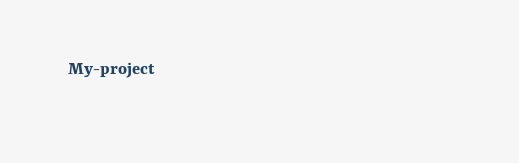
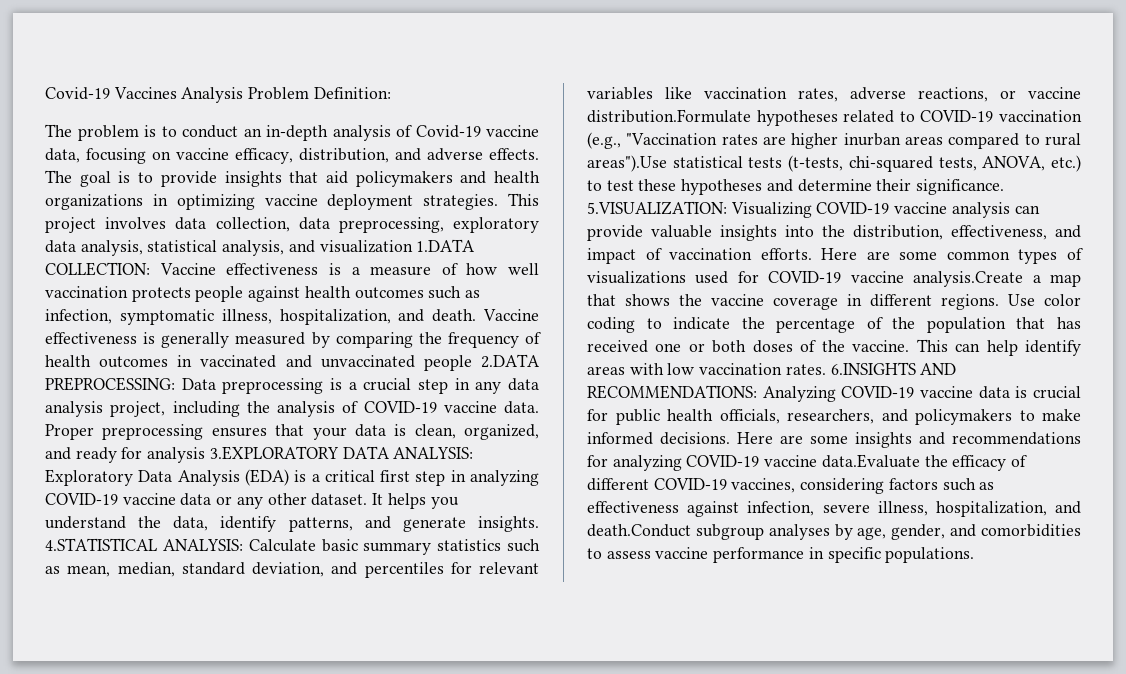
[68,62,155,78] My-project -> [45,87,391,103] [45,124,539,141] [45,148,539,164] [45,170,540,187] [45,193,539,210] [45,217,540,233] [45,239,476,256] [45,262,539,276] [45,286,481,302] [45,309,539,325] [45,332,541,348] [45,354,540,371] [45,377,540,394] [45,401,539,417] [45,424,539,440] [45,446,474,463] [45,469,540,486] [45,493,459,509] [45,516,539,532] [45,538,540,555] [45,562,539,578] [587,87,1081,102] [587,109,1082,126] [587,132,1081,149] [587,155,1081,172] [587,179,1005,195] [587,201,1040,218] [587,225,1081,241] [587,248,1083,264] [587,271,1081,287] [587,294,1081,310] [587,317,1081,333] [587,339,1081,356] [587,362,957,375] [587,385,1081,402] [587,409,1081,425] [587,432,1081,448] [587,454,1028,471] [587,478,995,494] [587,501,1081,517] [587,524,1081,540] [587,547,975,563] Covid-19 Vaccines Analysis Problem Definition: // The problem is to conduct an in-depth analysis of Covid-19 vaccine data, focusing on vaccine efficacy, distribution, and adverse effects. The goal is to provide insights that aid policymakers and health organizations in optimizing vaccine deployment strategies. This project involves data collection, data preprocessing, exploratory data analysis, statistical analysis, and visualization 1.DATA COLLECTION: Vaccine effectiveness is a measure of how well vaccination protects people against health outcomes such as infection, symptomatic illness, hospitalization, and death. Vaccine effectiveness is generally measured by comparing the frequency of health outcomes in vaccinated and unvaccinated people 2.DATA PREPROCESSING: Data preprocessing is a crucial step in any data analysis project, including the analysis of COVID-19 vaccine data. Proper preprocessing ensures that your data is clean, organized, and ready for analysis 3.EXPLORATORY DATA ANALYSIS: Exploratory Data Analysis (EDA) is a critical first step in analyzing COVID-19 vaccine data or any other dataset. It helps you understand the data, identify patterns, and generate insights. 4.STATISTICAL ANALYSIS: Calculate basic summary statistics such as mean, median, standard deviation, and percentiles for relevant variables like vaccination rates, adverse reactions, or vaccine distribution.Formulate hypotheses related to COVID-19 vaccination (e.g., "Vaccination rates are higher inurban areas compared to rural areas").Use statistical tests (t-tests, chi-squared tests, ANOVA, etc.) to test these hypotheses and determine their significance. 5.VISUALIZATION: Visualizing COVID-19 vaccine analysis can provide valuable insights into the distribution, effectiveness, and impact of vaccination efforts. Here are some common types of visualizations used for COVID-19 vaccine analysis.Create a map that shows the vaccine coverage in different regions. Use color coding to indicate the percentage of the population that has received one or both doses of the vaccine. This can help identify areas with low vaccination rates. 6.INSIGHTS AND RECOMMENDATIONS: Analyzing COVID-19 vaccine data is crucial for public health officials, researchers, and policymakers to make informed decisions. Here are some insights and recommendations for analyzing COVID-19 vaccine data.Evaluate the efficacy of different COVID-19 vaccines, considering factors such as effectiveness against infection, severe illness, hospitalization, and death.Conduct subgroup analyses by age, gender, and comorbidities to assess vaccine performance in specific populations.

